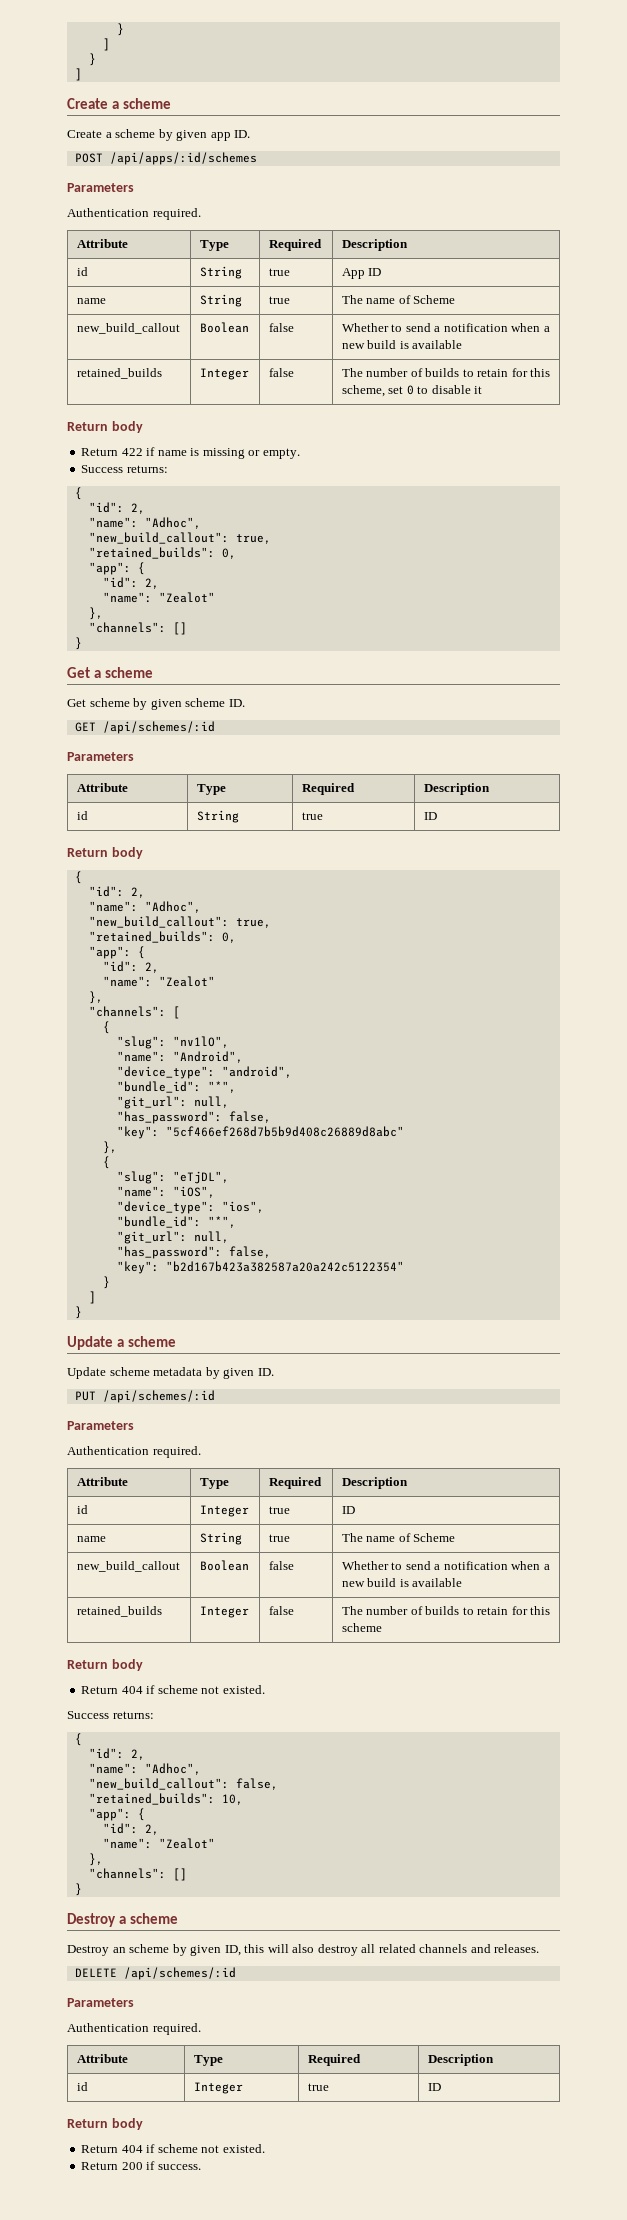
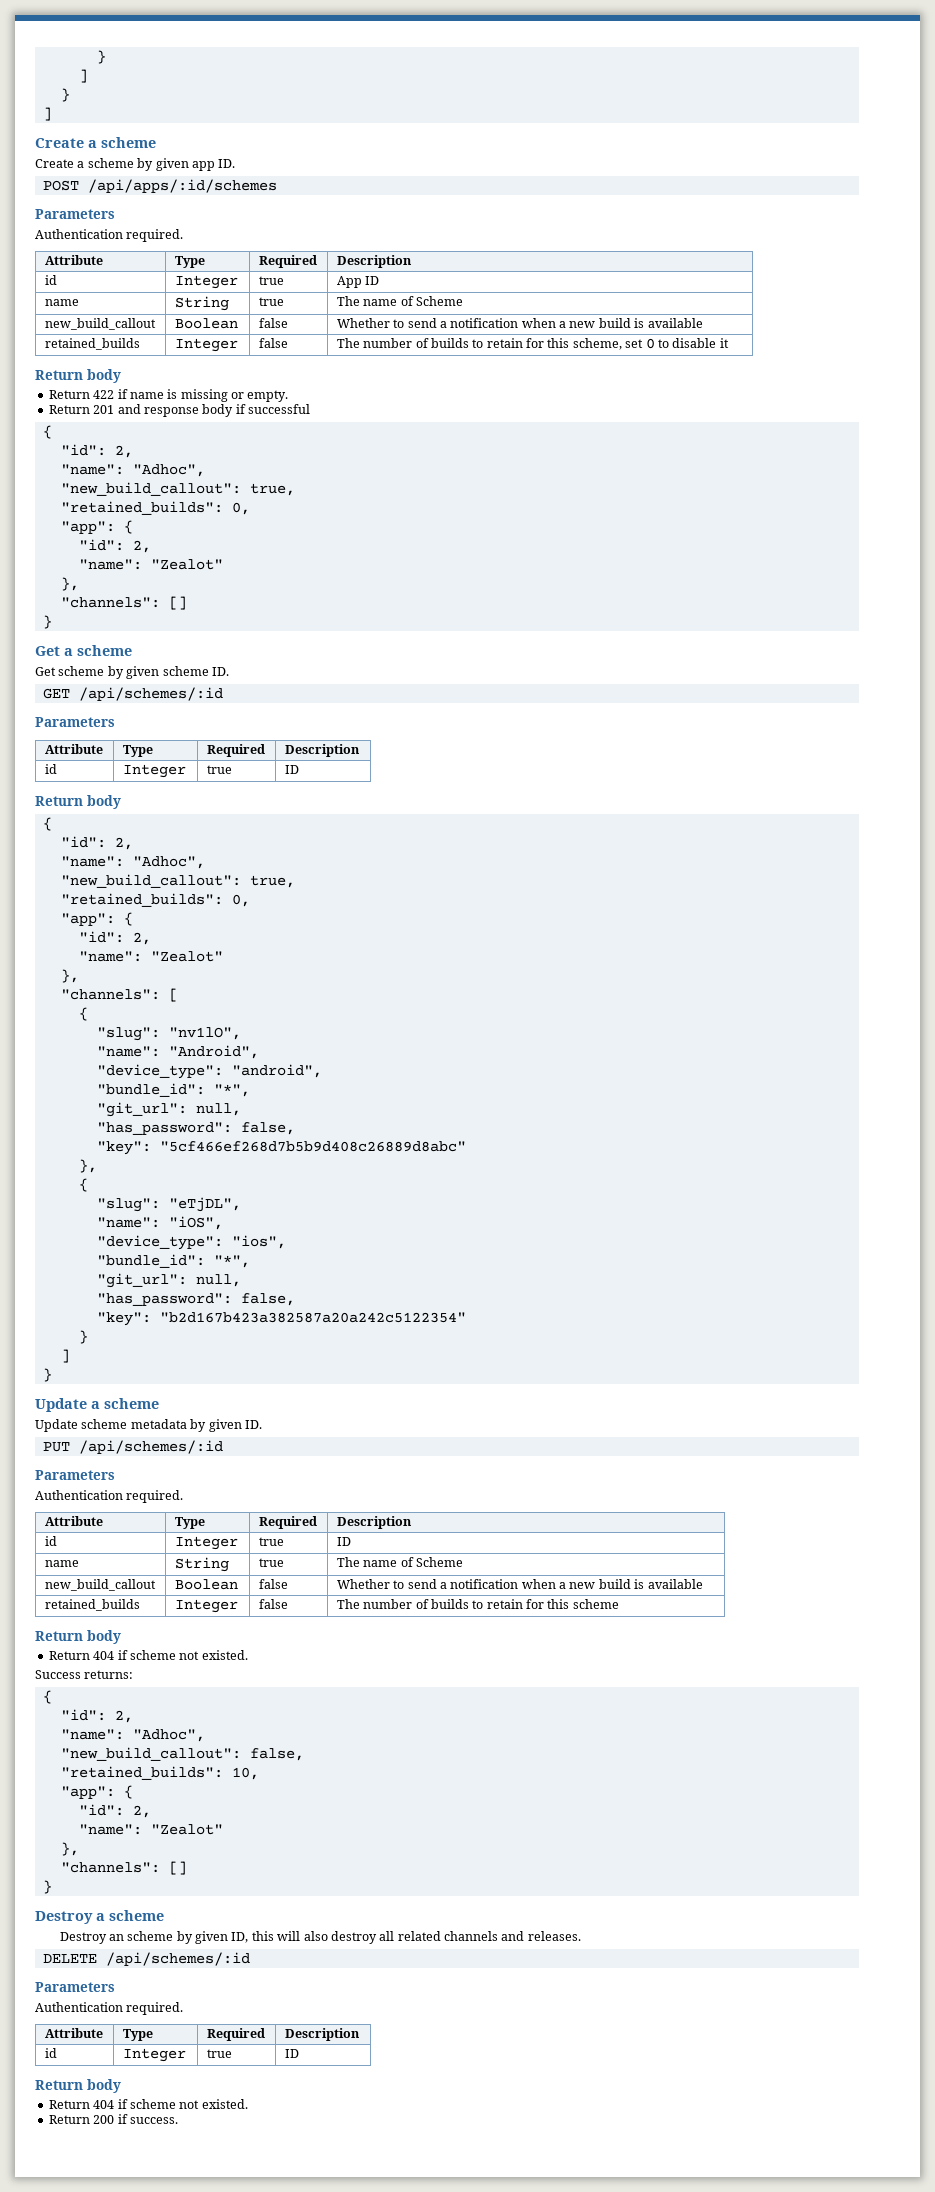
[199,266,242,279] String -> [174,275,238,289] Integer
[81,465,168,473] Success returns: -> [48,404,310,417] Return 201 and response body if successful
[196,810,239,823] String -> [122,764,186,778] Integer

